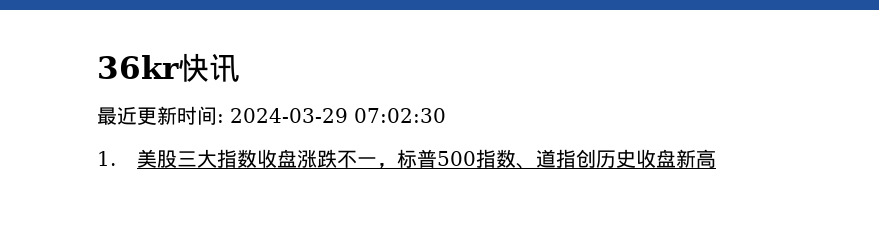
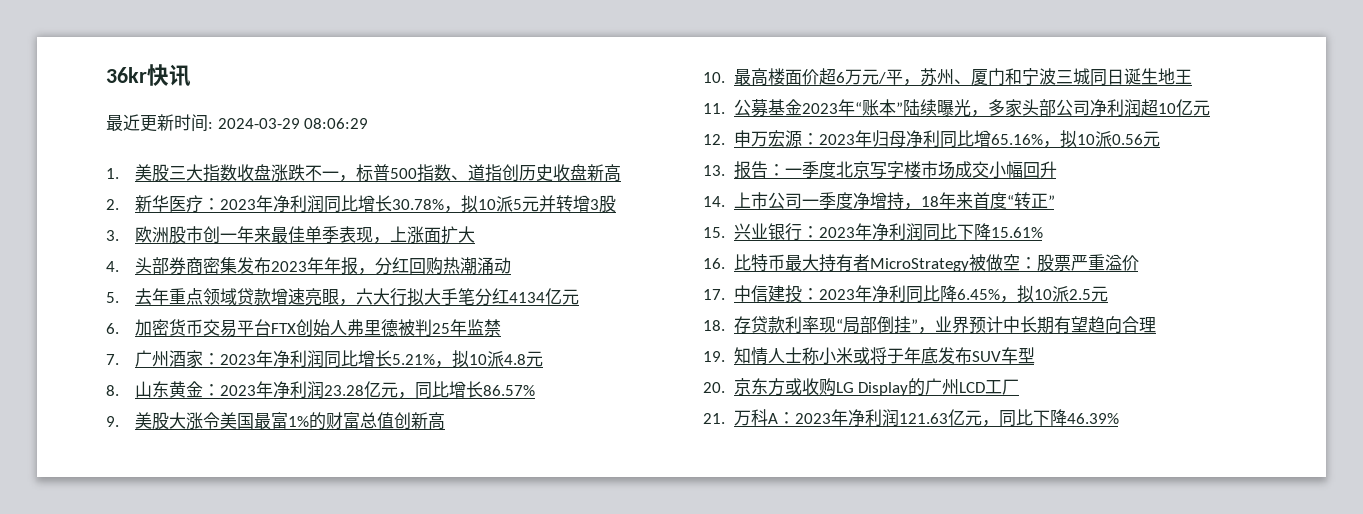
[354,108,446,123] 07:02:30 -> [304,118,369,129] 08:06:29
(716, 158) none -> [106,195,616,213] [106,226,475,244] [106,257,511,275] [106,288,579,306] [106,319,501,337] [106,350,543,368] [106,381,535,399] [106,412,445,430] [703,68,1192,86] [703,99,1210,117] [703,130,1160,148] [703,161,1057,179] [703,192,1055,210] [703,223,1043,241] [703,254,1139,272] [703,285,1108,303] [703,316,1156,334] [703,347,1035,365] [703,378,1020,396] [703,409,1119,427] // 2.新华医疗：2023年净利润同比增长30.78%，拟10派5元并转增3股 // 3.欧洲股市创一年来最佳单季表现，上涨面扩大 // 4.头部券商密集发布2023年年报，分红回购热潮涌动 // 5.去年重点领域贷款增速亮眼，六大行拟大手笔分红4134亿元 // 6.加密货币交易平台FTX创始人弗里德被判25年监禁 // 7.广州酒家：2023年净利润同比增长5.21%，拟10派4.8元 // 8.山东黄金：2023年净利润23.28亿元，同比增长86.57% // 9.美股大涨令美国最富1%的财富总值创新高 // 10.最高楼面价超6万元/平，苏州、厦门和宁波三城同日诞生地王 // 11.公募基金2023年“账本”陆续曝光，多家头部公司净利润超10亿元 // 12.申万宏源：2023年归母净利同比增65.16%，拟10派0.56元 // 13.报告：一季度北京写字楼市场成交小幅回升 // 14.上市公司一季度净增持，18年来首度“转正” // 15.兴业银行：2023年净利润同比下降15.61% // 16.比特币最大持有者MicroStrategy被做空：股票严重溢价 // 17.中信建投：2023年净利同比降6.45%，拟10派2.5元 // 18.存贷款利率现“局部倒挂”，业界预计中长期有望趋向合理 // 19.知情人士称小米或将于年底发布SUV车型 // 20.京东方或收购LG Display的广州LCD工厂 // 21.万科A：2023年净利润121.63亿元，同比下降46.39%

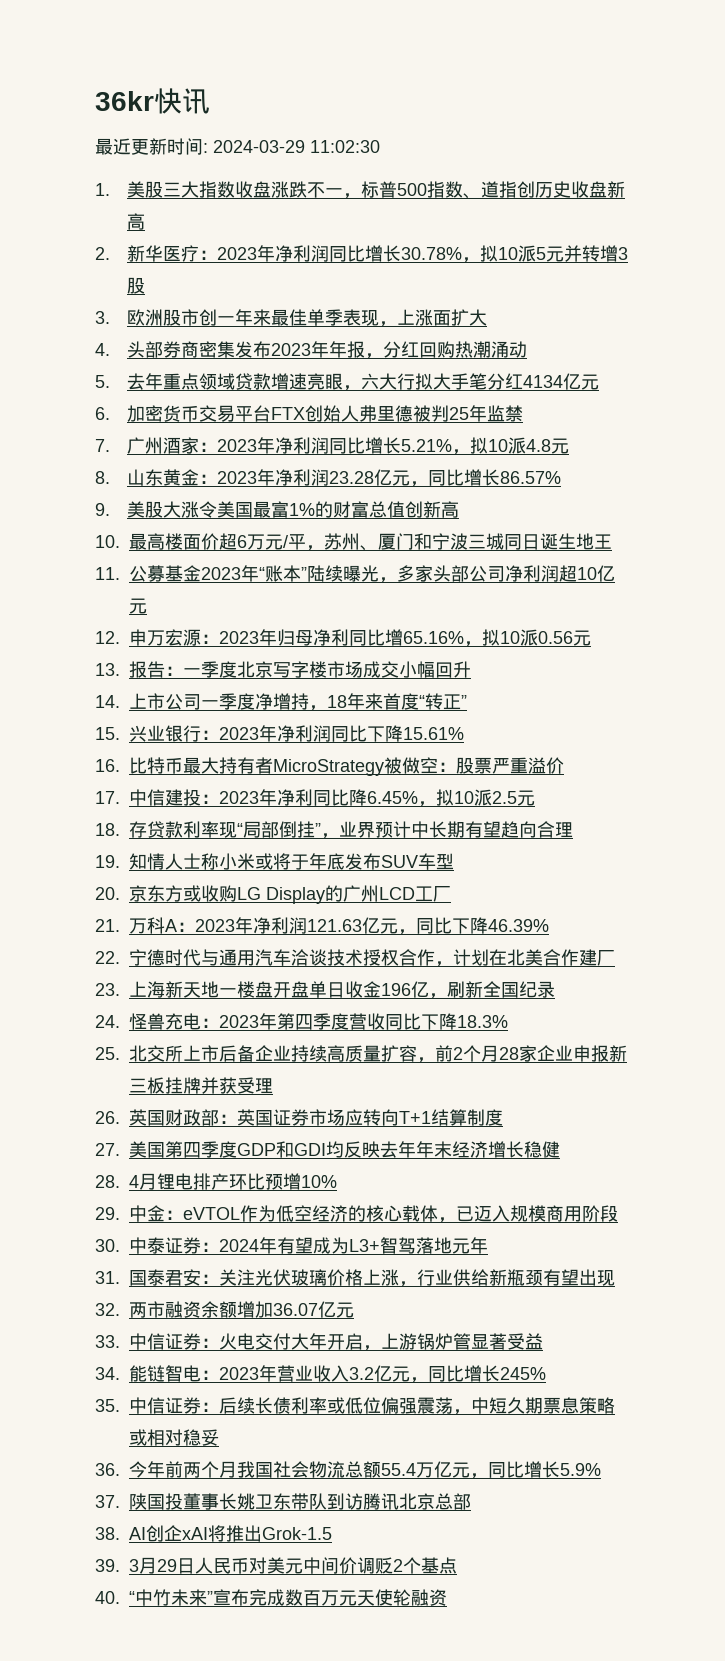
[304,118,369,129] 08:06:29 -> [310,140,380,153] 11:02:30
(1119, 418) none -> [95,949,615,967] [95,981,555,999] [95,1013,508,1030] [95,1045,627,1063] [129,1077,273,1094] [95,1109,503,1126] [95,1141,560,1158] [95,1173,337,1190] [95,1205,618,1223] [95,1237,488,1254] [95,1269,615,1287] [95,1301,354,1318] [95,1333,543,1351] [95,1365,546,1383] [95,1397,615,1415] [129,1429,219,1446] [95,1461,601,1479] [95,1493,471,1510] [95,1525,332,1542] [95,1557,457,1574] [95,1589,447,1606] // 22.宁德时代与通用汽车洽谈技术授权合作，计划在北美合作建厂 // 23.上海新天地一楼盘开盘单日收金196亿，刷新全国纪录 // 24.怪兽充电：2023年第四季度营收同比下降18.3% // 25.北交所上市后备企业持续高质量扩容，前2个月28家企业申报新三板挂牌并获受理 // 26.英国财政部：英国证券市场应转向T+1结算制度 // 27.美国第四季度GDP和GDI均反映去年年末经济增长稳健 // 28. 4月锂电排产环比预增10% // 29.中金：eVTOL作为低空经济的核心载体，已迈入规模商用阶段 // 30.中泰证券：2024年有望成为L3+智驾落地元年 // 31.国泰君安：关注光伏玻璃价格上涨，行业供给新瓶颈有望出现 // 32.两市融资余额增加36.07亿元 // 33.中信证券：火电交付大年开启，上游锅炉管显著受益 // 34.能链智电：2023年营业收入3.2亿元，同比增长245% // 35.中信证券：后续长债利率或低位偏强震荡，中短久期票息策略或相对稳妥 // 36.今年前两个月我国社会物流总额55.4万亿元，同比增长5.9% // 37.陕国投董事长姚卫东带队到访腾讯北京总部 // 38. AI创企xAI将推出Grok-1.5 // 39. 3月29日人民币对美元中间价调贬2个基点 // 40. “中竹未来”宣布完成数百万元天使轮融资

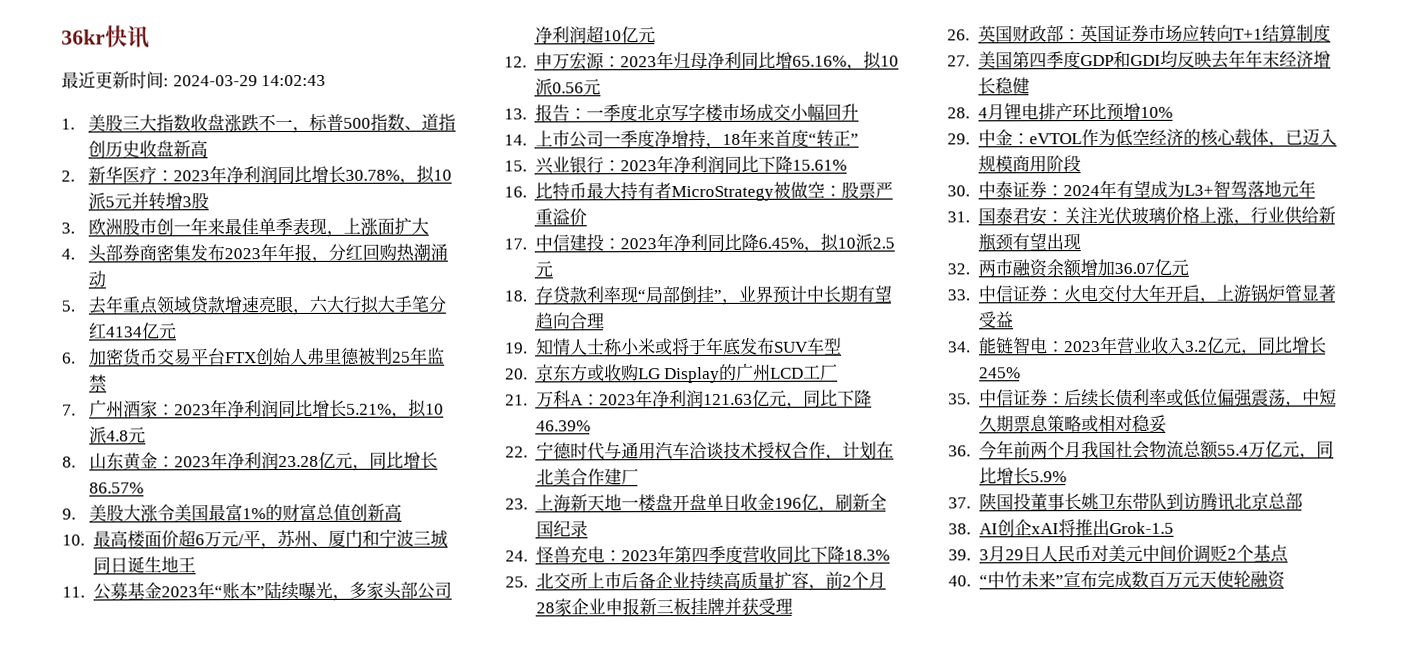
[310,140,380,153] 11:02:30 -> [261,74,327,87] 14:02:43

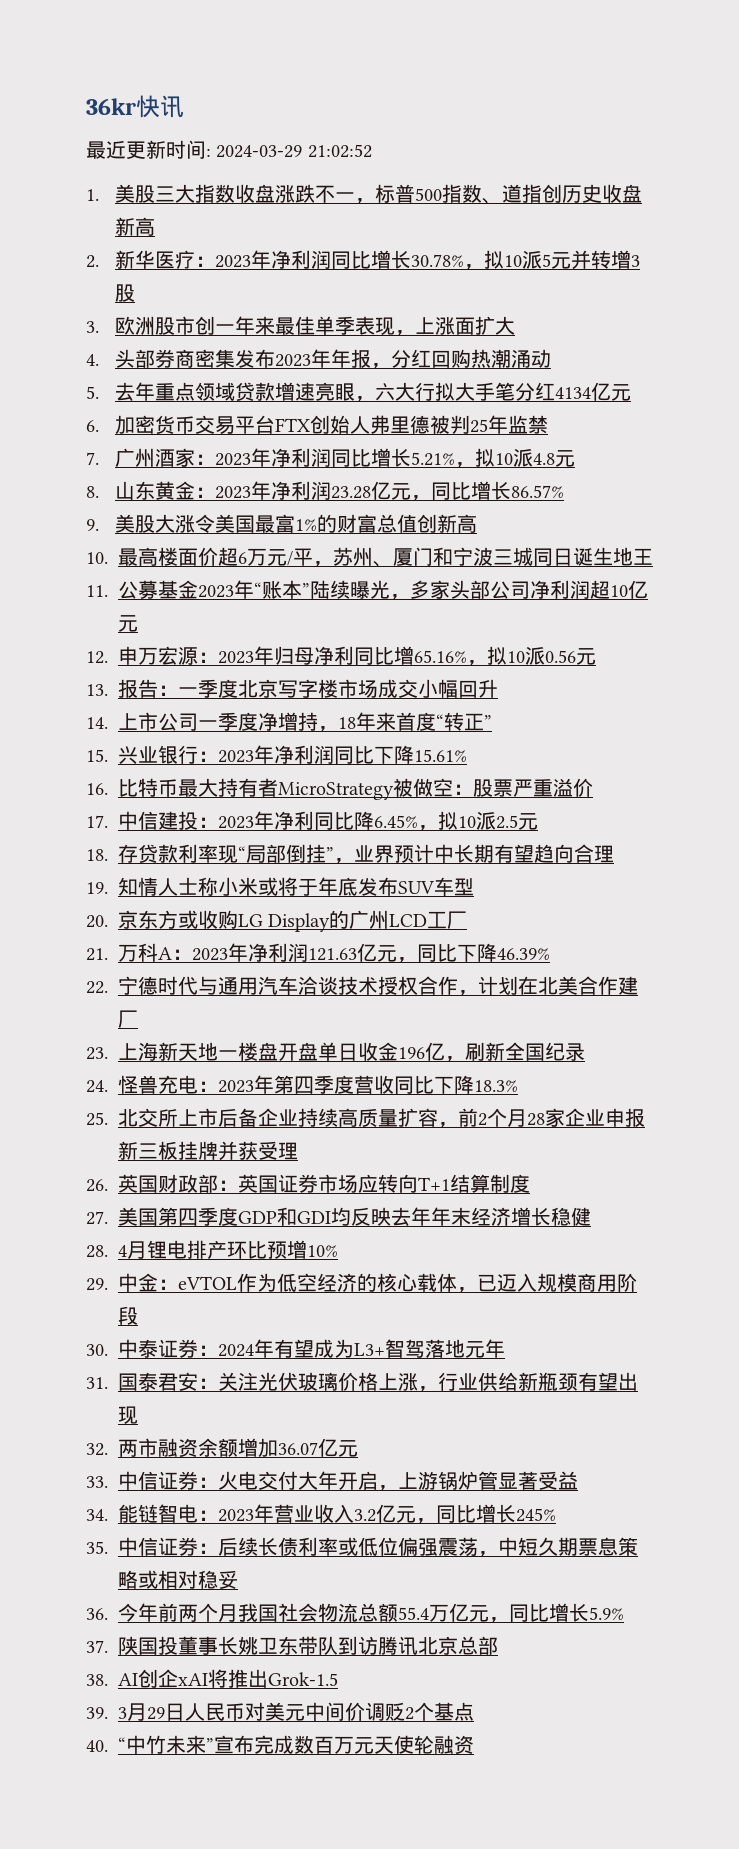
[261,74,327,87] 14:02:43 -> [307,144,372,158] 21:02:52

